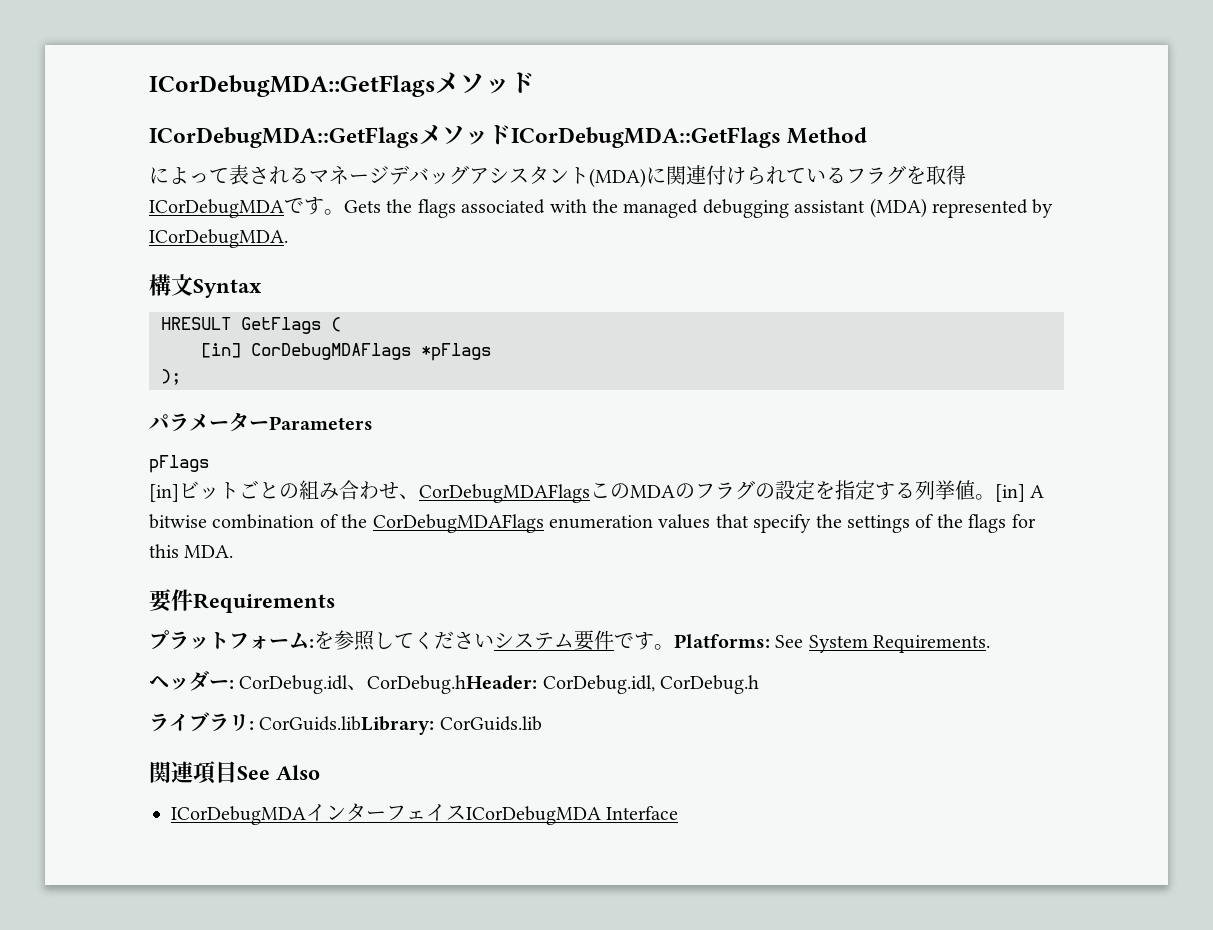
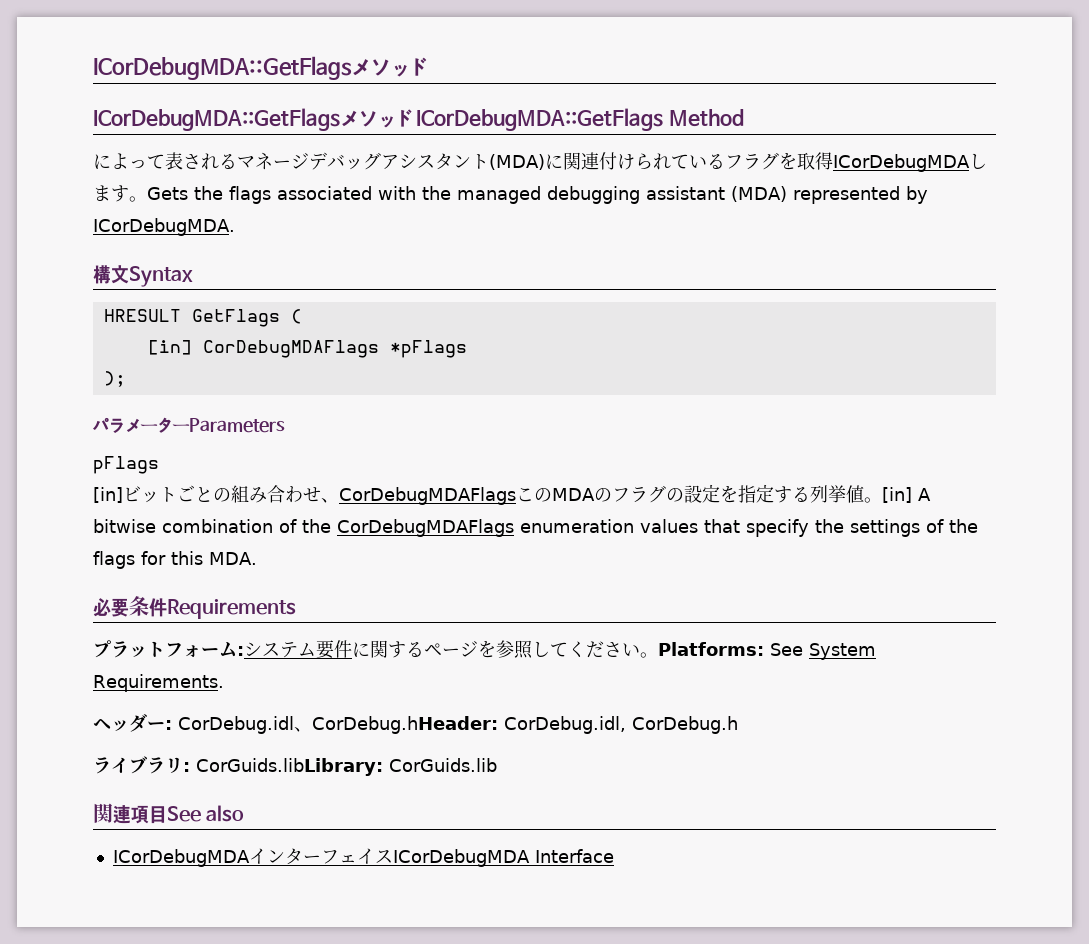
[284,198,304,213] で -> [969,153,987,169] [93,185,111,201] しま
[149,589,172,612] 要 -> [93,596,149,617] 必要条
(314, 643) none -> [244,640,478,659] システム要件に関するページ
[494,630,654,651] システム要件です -> (640, 650) none
[276,765,320,780] Also -> [206,805,245,822] also

